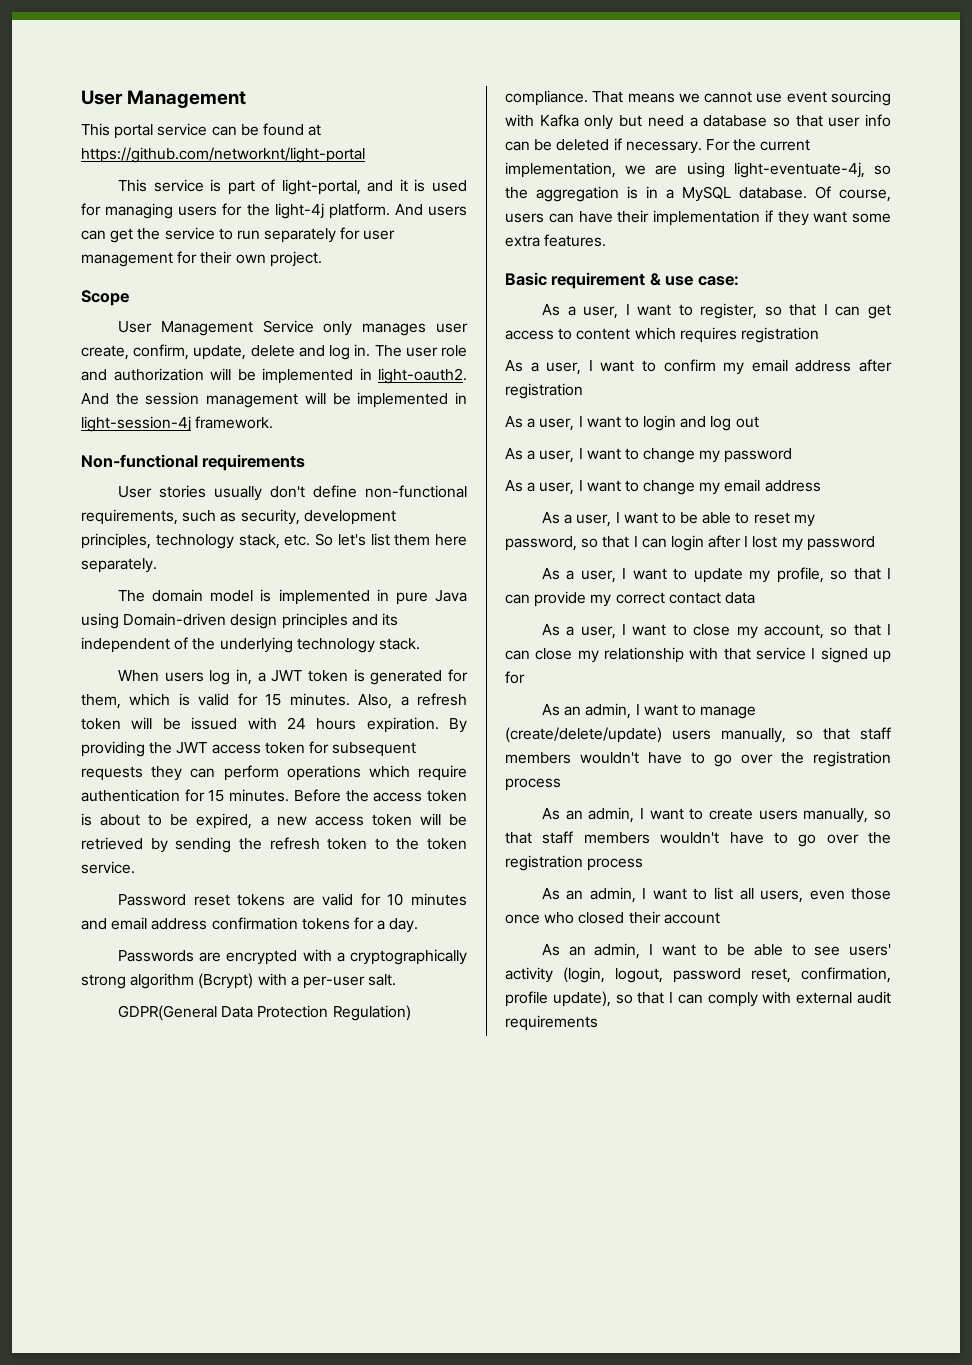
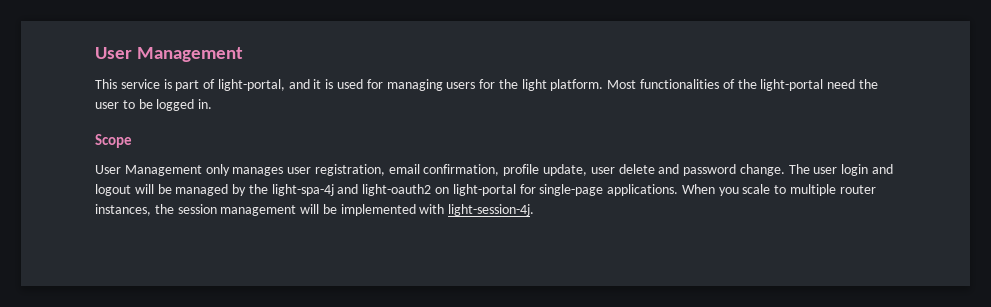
[81,90,247,108] [81,123,322,139] [81,147,365,163] User Management // This portal service can be found at https://github.com/networknt/light-portal -> [95,47,244,62] User Management
[274,203,467,219] [81,227,396,243] [81,251,322,267] light-4j platform. And users can get the service to run separately for user management for their own project. -> [521,79,878,91] [95,99,213,111] light platform. Most functionalities of the light-portal need the user to be logged in.
[262,320,314,333] Service -> (202, 170) none
[81,344,468,360] [81,368,467,384] [81,393,109,405] create, confirm, update, delete and log in. The user role and authorization will be implemented in light-oauth2. And -> [314,164,894,176] [95,184,876,196] [95,204,151,216] registration, email confirmation, profile update, user delete and password change. The user login and logout will be managed by the light-spa-4j and light-oauth2 on light-portal for single-page applications. When you scale to multiple router instances,
[455,392,467,404] [81,416,274,432] [81,454,306,471] [117,485,467,501] [81,509,396,525] [81,533,467,549] [81,558,157,573] [117,589,467,605] [81,613,398,629] [81,637,420,653] [117,669,469,685] [81,693,468,709] [81,717,467,733] [81,741,417,757] [81,765,467,781] [81,789,468,802] [81,813,467,829] [81,837,467,853] [81,861,135,874] [117,893,468,906] [81,917,419,933] [117,949,468,965] [81,973,397,989] [117,1005,411,1021] [505,90,891,106] [505,114,891,130] [505,138,811,154] [505,162,891,178] [505,186,891,202] [505,210,891,226] [505,234,607,247] [505,272,739,289] [541,303,891,319] [505,327,819,343] [505,359,892,375] [505,383,583,399] [505,415,759,431] [505,448,793,463] [505,479,821,495] [541,512,815,527] [505,535,875,551] [541,567,892,583] [505,591,755,607] [541,624,891,639] [505,647,891,663] [505,671,525,684] [541,703,757,719] [505,727,891,743] [505,751,891,767] [505,778,561,791] [541,807,892,823] [505,831,891,847] [505,855,644,871] [541,887,891,903] [505,911,720,924] [541,943,891,959] [505,967,891,983] [505,991,891,1007] [505,1015,598,1031] in light-session-4j framework. // Non-functional requirements // User stories usually don't define non-functional requirements, such as security, development principles, technology stack, etc. So let's list them here separately. // The domain model is implemented in pure Java using Domain-driven design principles and its independent of the underlying technology stack. // When users log in, a JWT token is generated for them, which is valid for 15 minutes. Also, a refresh token will be issued with 24 hours expiration. By providing the JWT access token for subsequent requests they can perform operations which require authentication for 15 minutes. Before the access token is about to be expired, a new access token will be retrieved by sending the refresh token to the token service. // Password reset tokens are valid for 10 minutes and email address confirmation tokens for a day. // Passwords are encrypted with a cryptographically strong algorithm (Bcrypt) with a per-user salt. // GDPR(General Data Protection Regulation) compliance. That means we cannot use event sourcing with Kafka only but need a database so that user info can be deleted if necessary. For the current implementation, we are using light-eventuate-4j, so the aggregation is in a MySQL database. Of course, users can have their implementation if they want some extra features. // Basic requirement & use case: // As a user, I want to register, so that I can get access to content which requires registration // As a user, I want to confirm my email address after registration // As a user, I want to login and log out // As a user, I want to change my password // As a user, I want to change my email address // As a user, I want to be able to reset my password, so that I can login after I lost my password // As a user, I want to update my profile, so that I can provide my correct contact data // As a user, I want to close my account, so that I can close my relationship with that service I signed up for // As an admin, I want to manage (create/delete/update) users manually, so that staff members wouldn't have to go over the registration process // As an admin, I want to create users manually, so that staff members wouldn't have to go over the registration process // As an admin, I want to list all users, even those once who closed their account // As an admin, I want to be able to see users' activity (login, logout, password reset, confirmation, profile update), so that I can comply with external audit requirements -> [419,204,535,216] with light-session-4j.

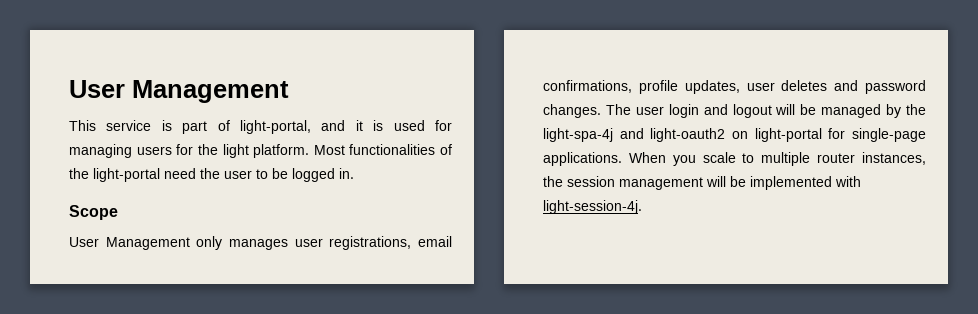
[314,164,655,176] registration, email confirmation, profile update, user delete -> [329,236,452,250] [543,80,828,94] registrations, email confirmations, profile updates, user deletes
[739,164,785,176] change. -> [543,104,601,118] changes.

